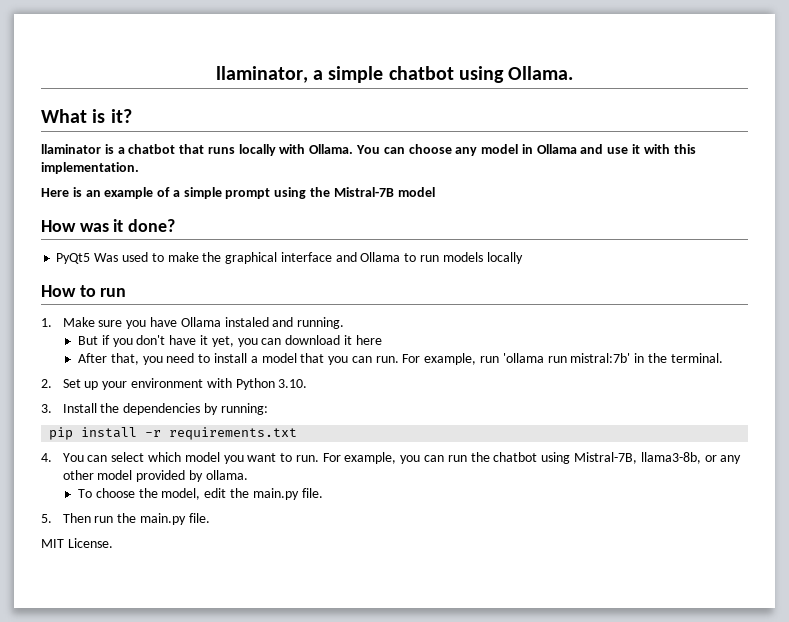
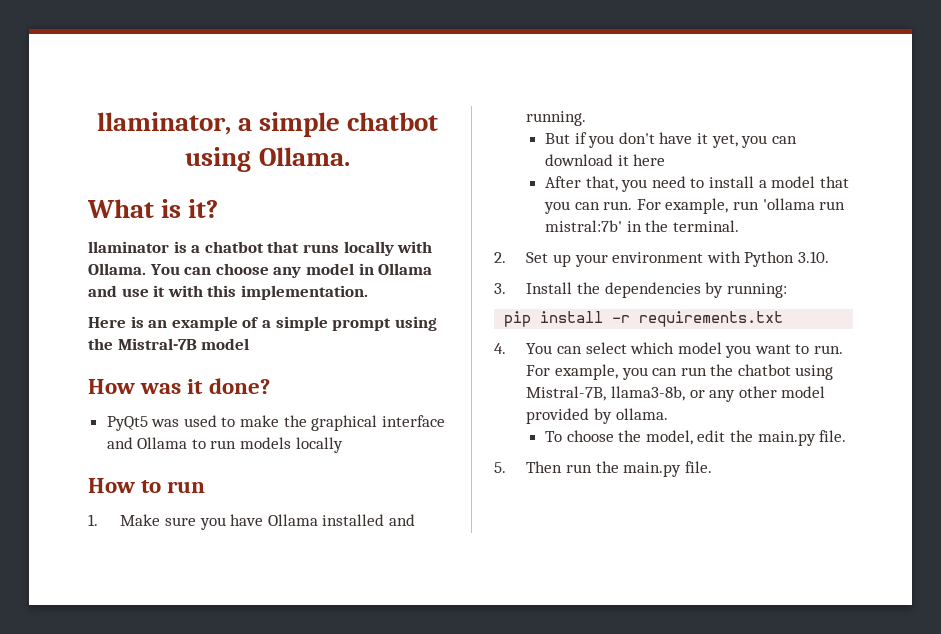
[94,253,119,262] Was -> [151,419,180,427] was
[224,317,269,327] instaled -> [322,514,385,526] installed
[41,538,113,548] // MIT License. -> (712, 467) none

